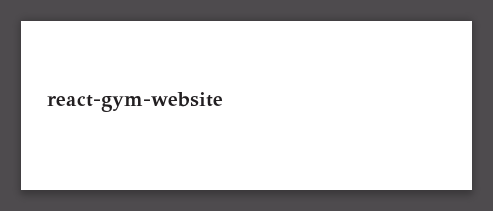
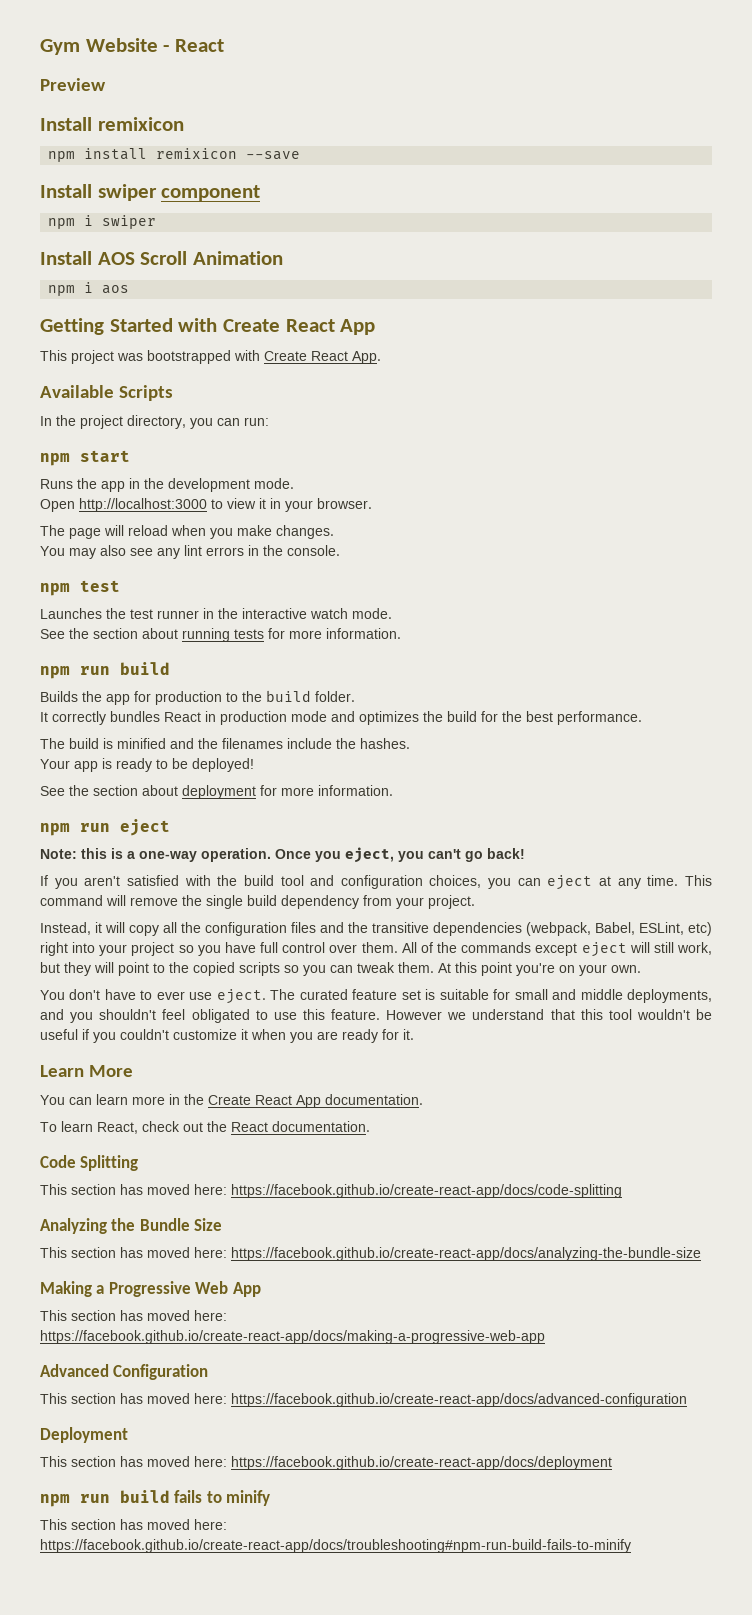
[47,92,223,112] react-gym-website -> [40,38,225,55] [40,78,106,91] [40,117,184,131] [48,148,301,162] [40,184,261,201] [48,215,157,229] [40,251,284,265] [48,282,130,296] [40,318,376,335] [40,350,381,364] [40,385,173,401] [40,415,269,429] [40,450,130,466] [40,478,294,492] [40,498,372,512] [40,525,334,539] [40,545,340,559] [40,580,120,596] [40,608,392,619] [40,628,401,642] [40,662,170,679] [40,690,355,705] [40,711,642,725] [40,738,410,749] [40,758,254,772] [40,785,393,799] [40,819,170,836] [40,847,525,863] [40,875,712,890] [40,895,475,909] [40,922,712,936] [40,942,712,957] [40,962,641,976] [40,989,713,1004] [40,1009,712,1023] [40,1029,414,1043] [40,1065,133,1077] [40,1094,423,1108] [40,1121,370,1134] [40,1155,139,1171] [40,1184,622,1198] [40,1218,223,1234] [40,1247,701,1261] [40,1281,261,1297] [40,1310,227,1321] [40,1330,545,1344] [40,1364,209,1380] [40,1393,687,1407] [40,1427,128,1443] [40,1456,612,1470] [40,1490,271,1507] [40,1519,227,1530] [40,1539,631,1553] Gym Website - React // Preview // Install remixicon // npm install remixicon --save // Install swiper component // npm i swiper // Install AOS Scroll Animation // npm i aos // Getting Started with Create React App // This project was bootstrapped with Create React App. // Available Scripts // In the project directory, you can run: // npm start // Runs the app in the development mode. // Open http://localhost:3000 to view it in your browser. // The page will reload when you make changes. // You may also see any lint errors in the console. // npm test // Launches the test runner in the interactive watch mode. // See the section about running tests for more information. // npm run build // Builds the app for production to the build folder. // It correctly bundles React in production mode and optimizes the build for the best performance. // The build is minified and the filenames include the hashes. // Your app is ready to be deployed! // See the section about deployment for more information. // npm run eject // Note: this is a one-way operation. Once you eject, you can't go back! // If you aren't satisfied with the build tool and configuration choices, you can eject at any time. This command will remove the single build dependency from your project. // Instead, it will copy all the configuration files and the transitive dependencies (webpack, Babel, ESLint, etc) right into your project so you have full control over them. All of the commands except eject will still work, but they will point to the copied scripts so you can tweak them. At this point you're on your own. // You don't have to ever use eject. The curated feature set is suitable for small and middle deployments, and you shouldn't feel obligated to use this feature. However we understand that this tool wouldn't be useful if you couldn't customize it when you are ready for it. // Learn More // You can learn more in the Create React App documentation. // To learn React, check out the React documentation. // Code Splitting // This section has moved here: https://facebook.github.io/create-react-app/docs/code-splitting // Analyzing the Bundle Size // This section has moved here: https://facebook.github.io/create-react-app/docs/analyzing-the-bundle-size // Making a Progressive Web App // This section has moved here: https://facebook.github.io/create-react-app/docs/making-a-progressive-web-app // Advanced Configuration // This section has moved here: https://facebook.github.io/create-react-app/docs/advanced-configuration // Deployment // This section has moved here: https://facebook.github.io/create-react-app/docs/deployment // npm run build fails to minify // This section has moved here: https://facebook.github.io/create-react-app/docs/troubleshooting#npm-run-build-fails-to-minify

